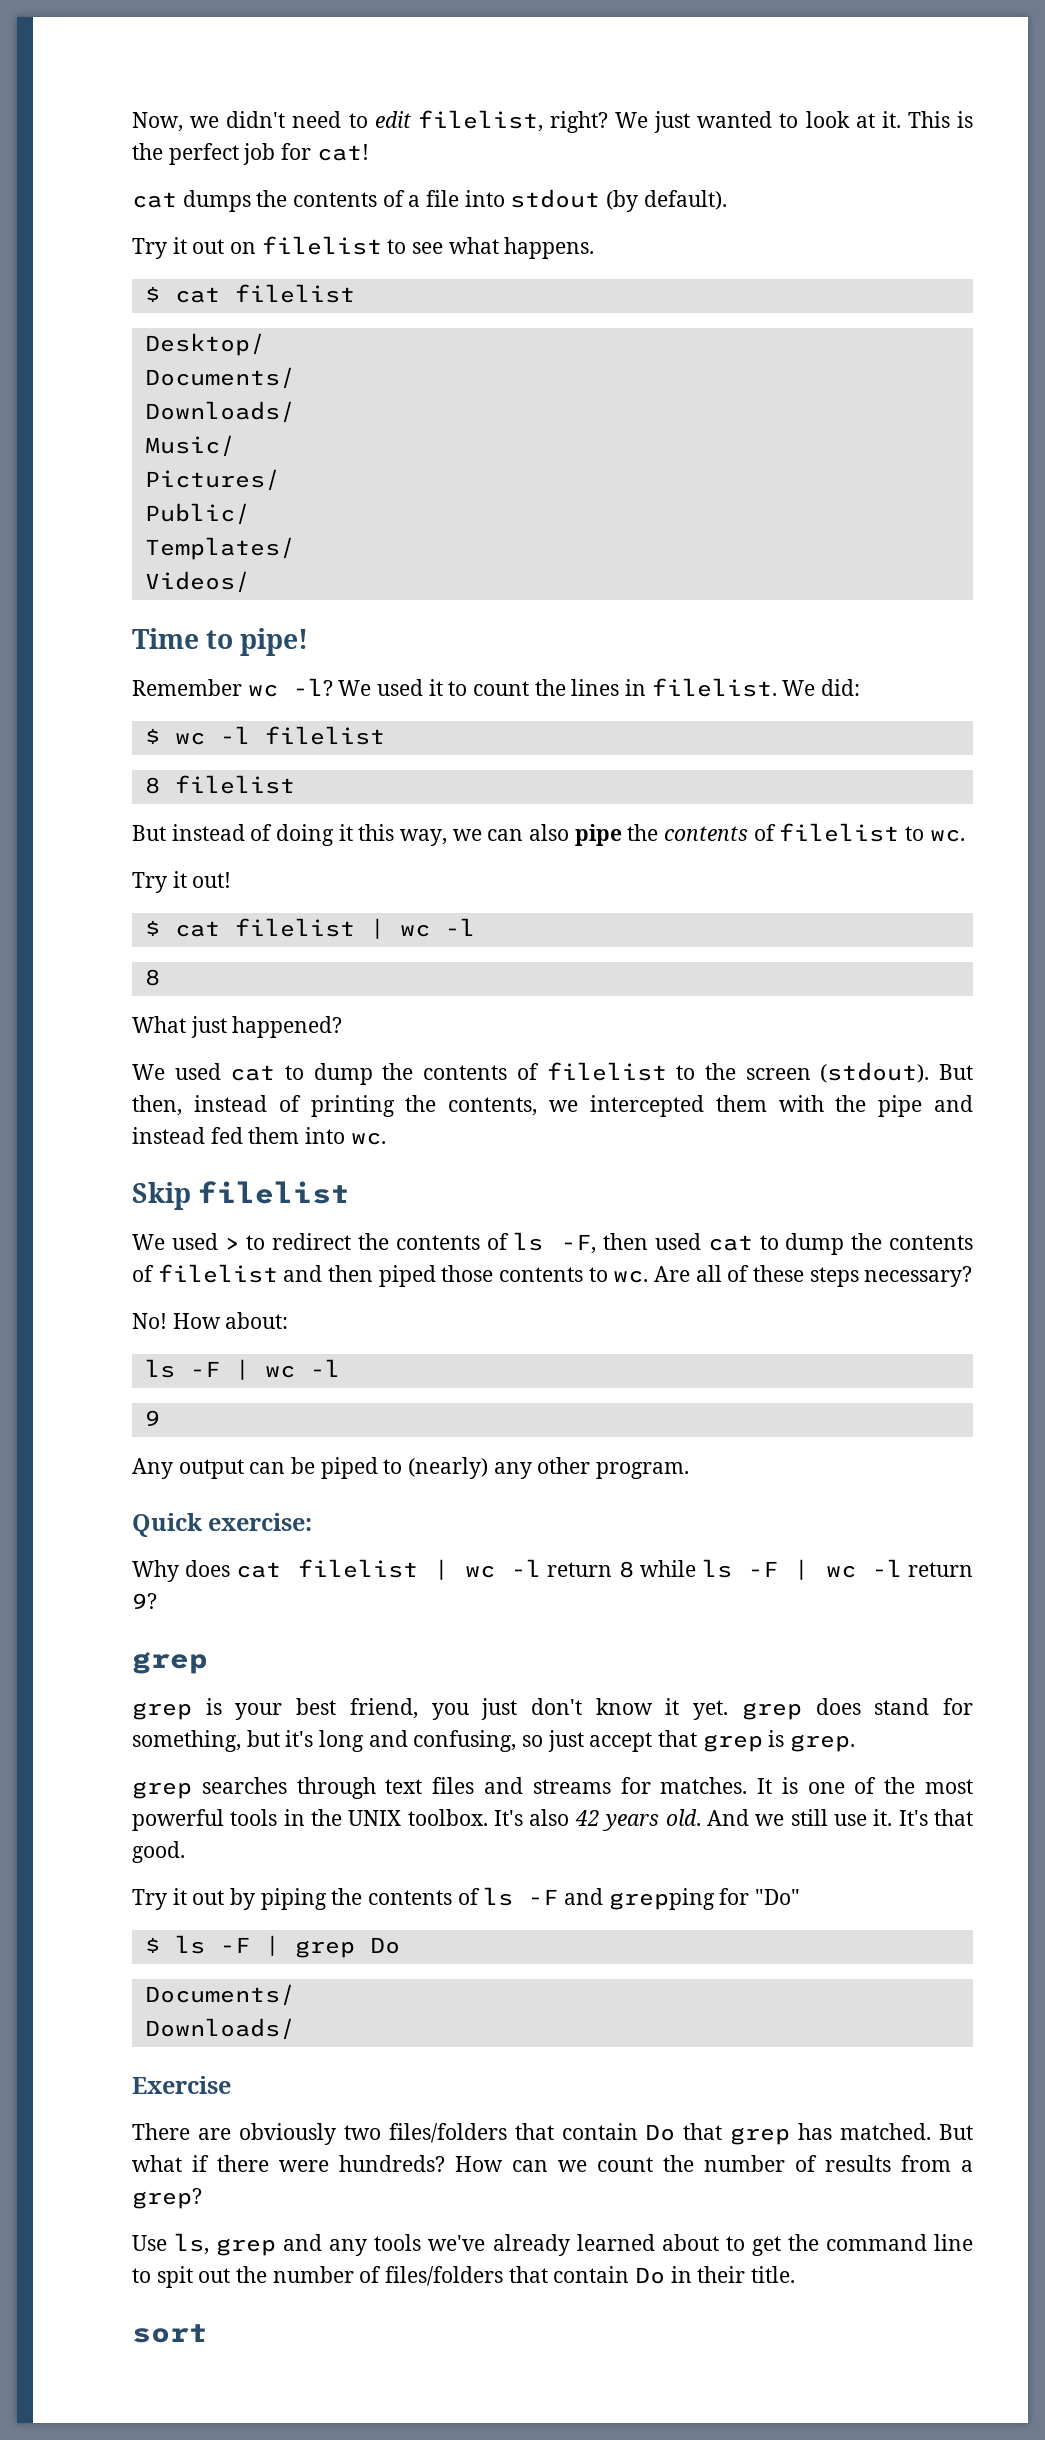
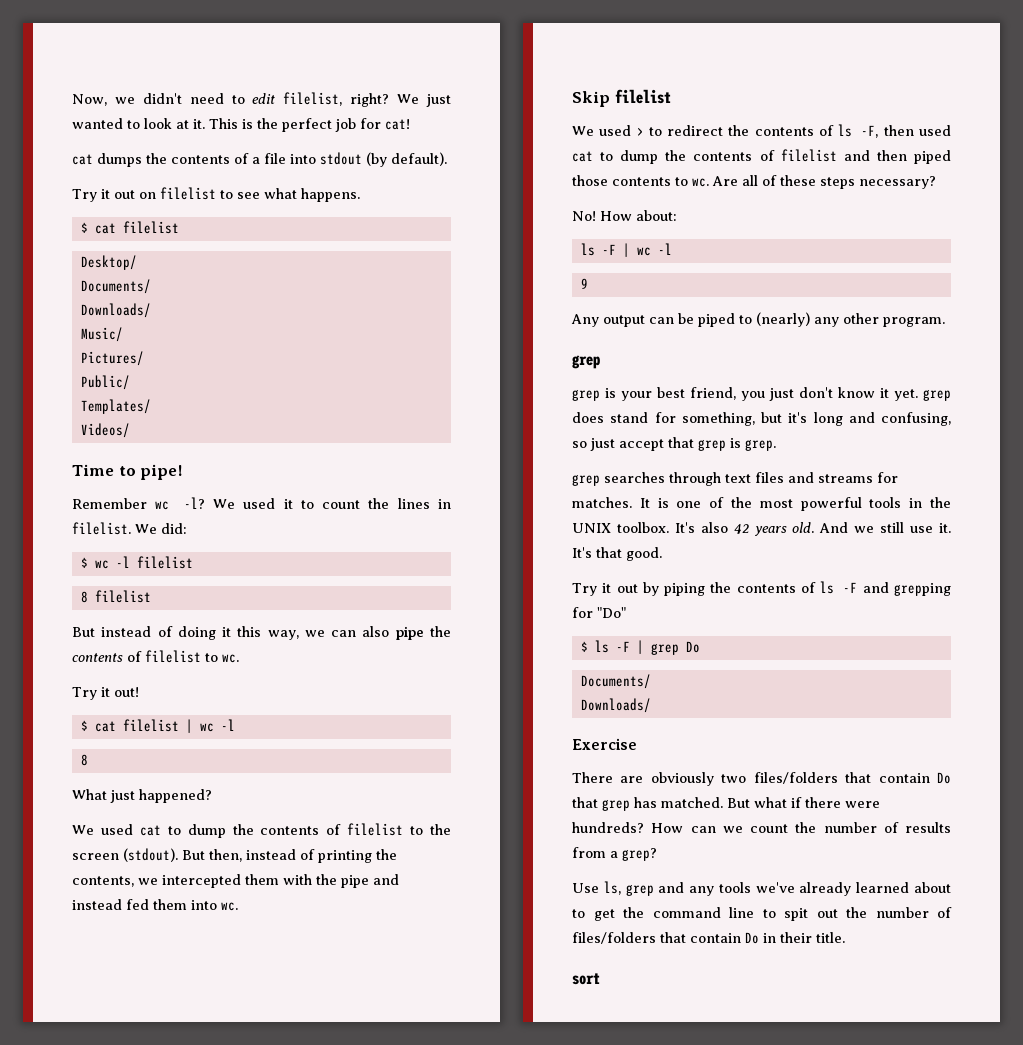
[132,1513,313,1537] [132,1559,974,1582] [132,1593,157,1609] // Quick exercise: // Why does cat filelist | wc -l return 8 while ls -F | wc -l return 9? -> (945, 322) none

